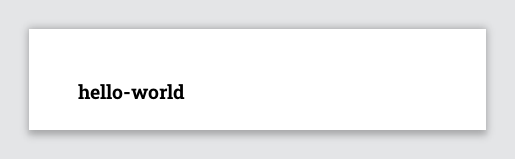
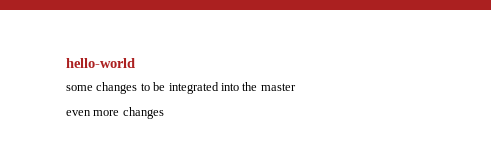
(185, 92) none -> [66,82,296,94] [66,107,164,119] // some changes to be integrated into the master // even more changes

